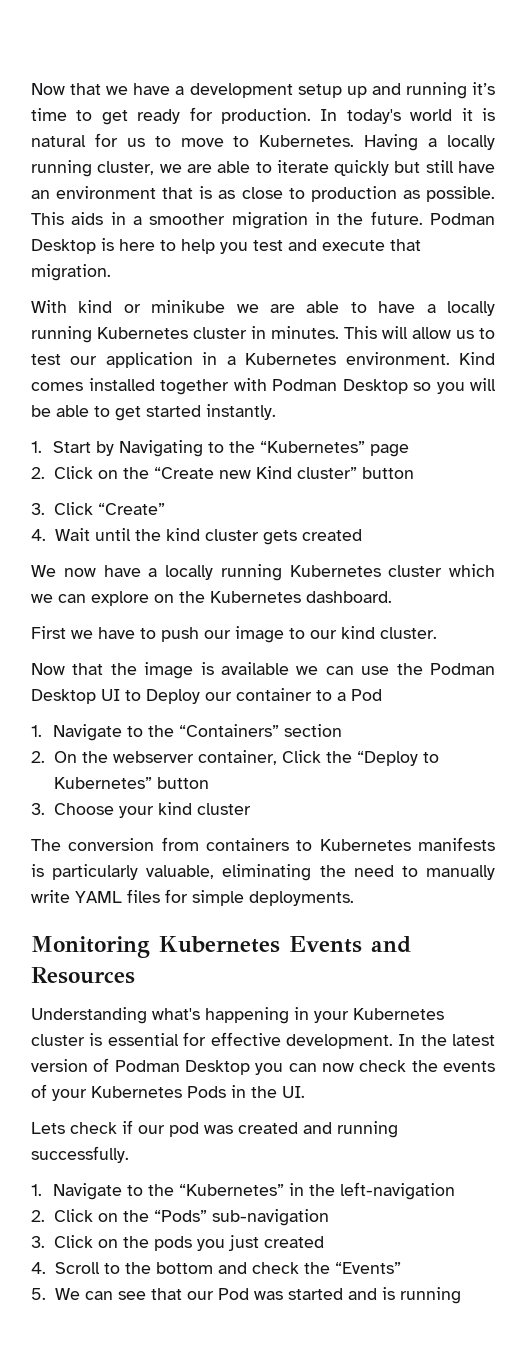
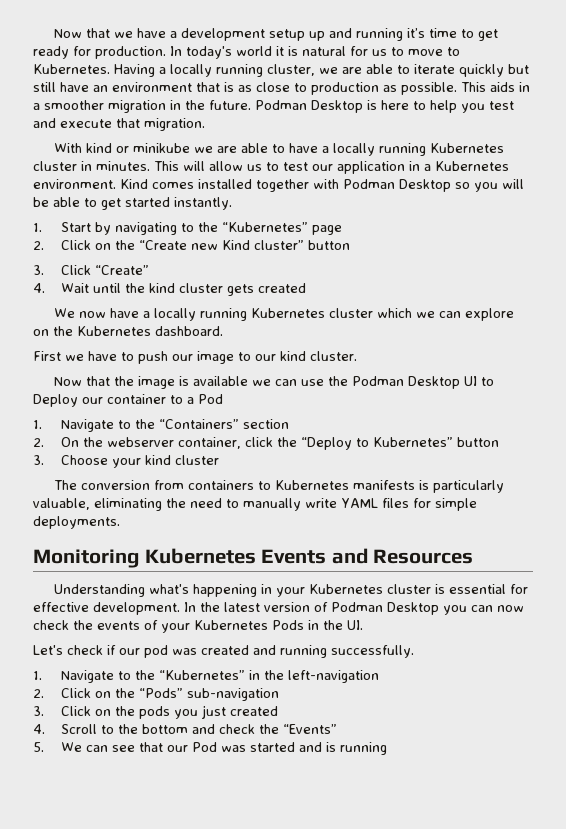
[118,440,203,457] Navigating -> [115,222,178,235] navigating
[281,750,321,763] Click -> [245,437,274,447] click
[31,1122,65,1134] Lets -> [33,645,63,655] Let's

